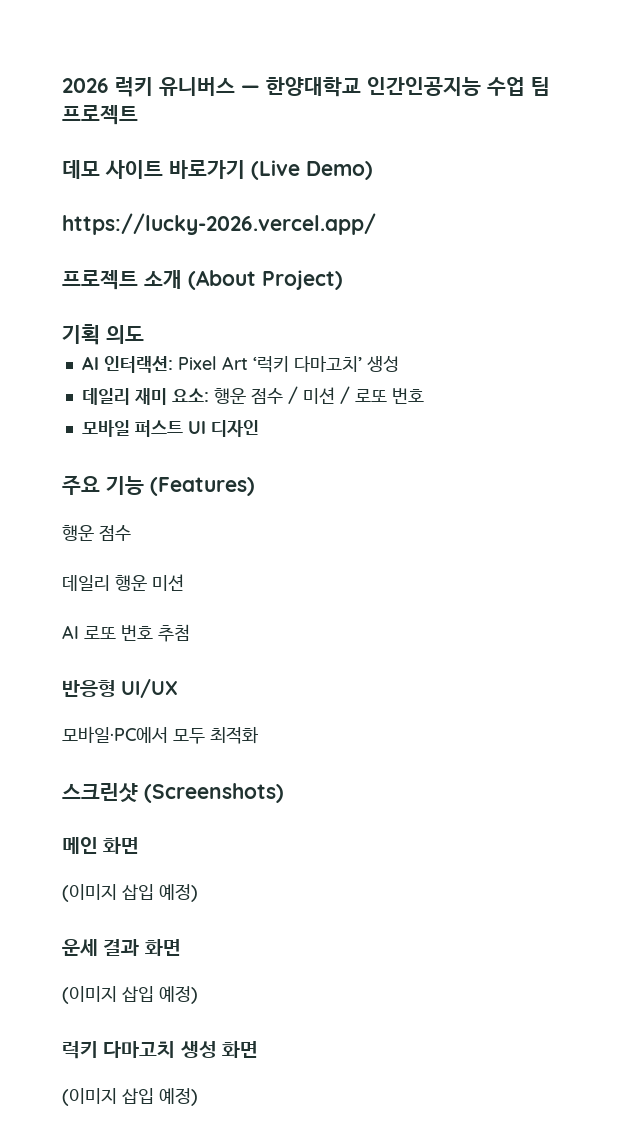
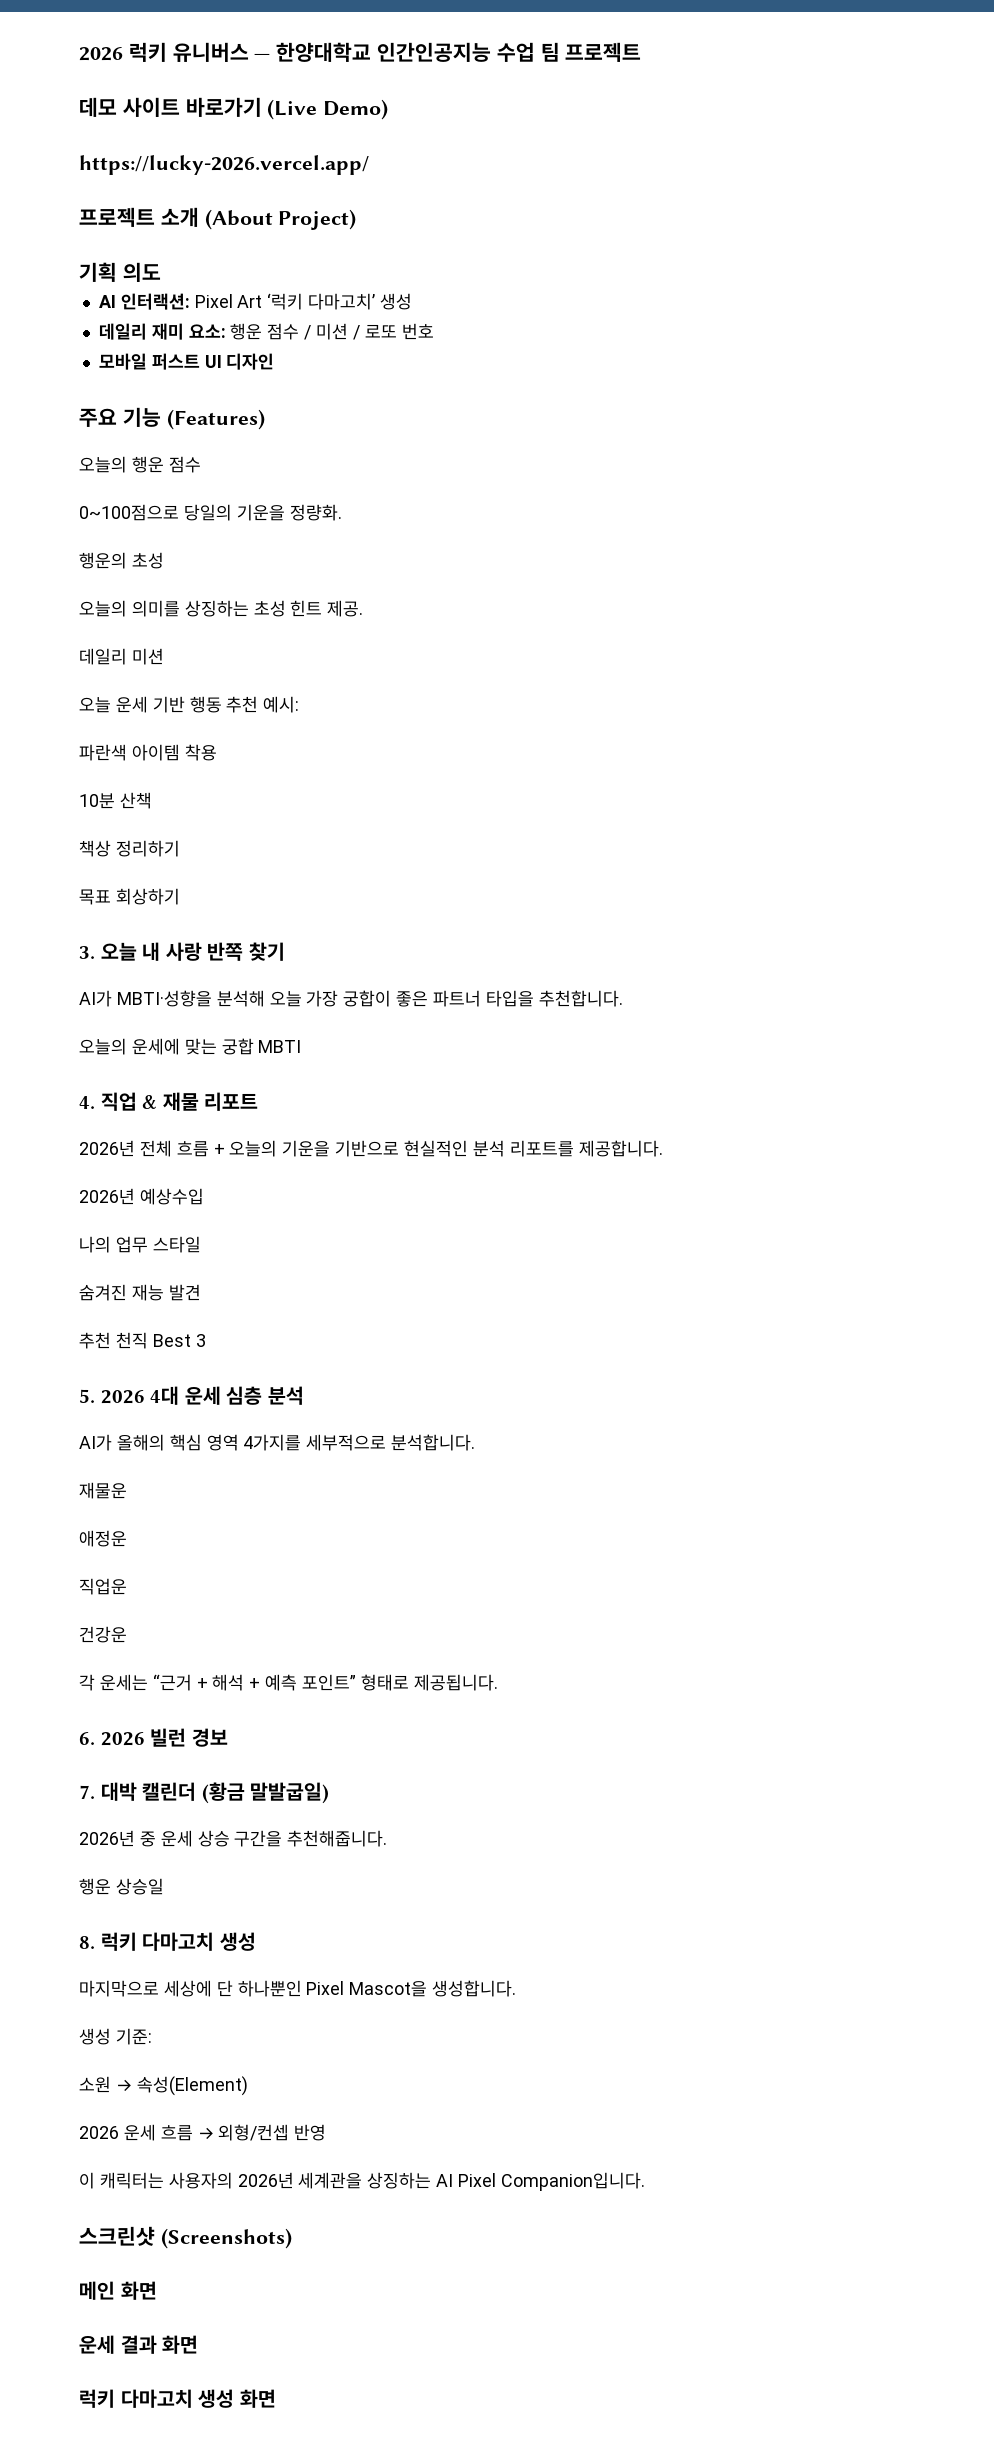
[62,525,131,541] [62,575,147,591] 행운 점수 // 데일리 행운 -> [79,456,201,473] [79,504,342,521] [79,552,164,569] [79,600,364,617] [79,648,127,665] 오늘의 행운 점수 // 0~100점으로 당일의 기운을 정량화. // 행운의 초성 // 오늘의 의미를 상징하는 초성 힌트 제공. // 데일리
[62,624,190,642] [62,679,179,698] [62,726,259,744] AI 로또 번호 추첨 // 반응형 UI/UX // 모바일·PC에서 모두 최적화 -> [79,696,300,713] [79,744,217,761] [79,792,152,809] [79,840,180,857] [79,888,180,905] [79,942,285,961] [79,990,623,1007] [79,1038,302,1055] [79,1092,259,1111] [79,1140,663,1157] [79,1188,204,1205] [79,1236,201,1253] [79,1284,201,1301] [79,1332,206,1349] [79,1386,304,1405] [79,1434,476,1451] [79,1482,127,1499] [79,1530,127,1547] [79,1578,127,1595] [79,1626,127,1643] [79,1674,498,1691] [79,1728,228,1747] [79,1782,330,1804] [79,1830,388,1847] [79,1878,164,1895] [79,1932,256,1951] [79,1980,517,1997] [79,2028,152,2045] [79,2076,248,2096] [79,2124,327,2141] [79,2172,645,2191] 오늘 운세 기반 행동 추천 예시: // 파란색 아이템 착용 // 10분 산책 // 책상 정리하기 // 목표 회상하기 // 3. 오늘 내 사랑 반쪽 찾기 // AI가 MBTI·성향을 분석해 오늘 가장 궁합이 좋은 파트너 타입을 추천합니다. // 오늘의 운세에 맞는 궁합 MBTI // 4. 직업 & 재물 리포트 // 2026년 전체 흐름 + 오늘의 기운을 기반으로 현실적인 분석 리포트를 제공합니다. // 2026년 예상수입 // 나의 업무 스타일 // 숨겨진 재능 발견 // 추천 천직 Best 3 // 5. 2026 4대 운세 심층 분석 // AI가 올해의 핵심 영역 4가지를 세부적으로 분석합니다. // 재물운 // 애정운 // 직업운 // 건강운 // 각 운세는 “근거 + 해석 + 예측 포인트” 형태로 제공됩니다. // 6. 2026 빌런 경보 // 7. 대박 캘린더 (황금 말발굽일) // 2026년 중 운세 상승 구간을 추천해줍니다. // 행운 상승일 // 8. 럭키 다마고치 생성 // 마지막으로 세상에 단 하나뿐인 Pixel Mascot을 생성합니다. // 생성 기준: // 소원 → 속성(Element) // 2026 운세 흐름 → 외형/컨셉 반영 // 이 캐릭터는 사용자의 2026년 세계관을 상징하는 AI Pixel Companion입니다.
[62,884,198,902] // (이미지 삽입 예정) -> (157, 2290) none
[62,986,198,1004] // (이미지 삽입 예정) -> (199, 2344) none
[62,1088,198,1106] // (이미지 삽입 예정) -> (276, 2398) none

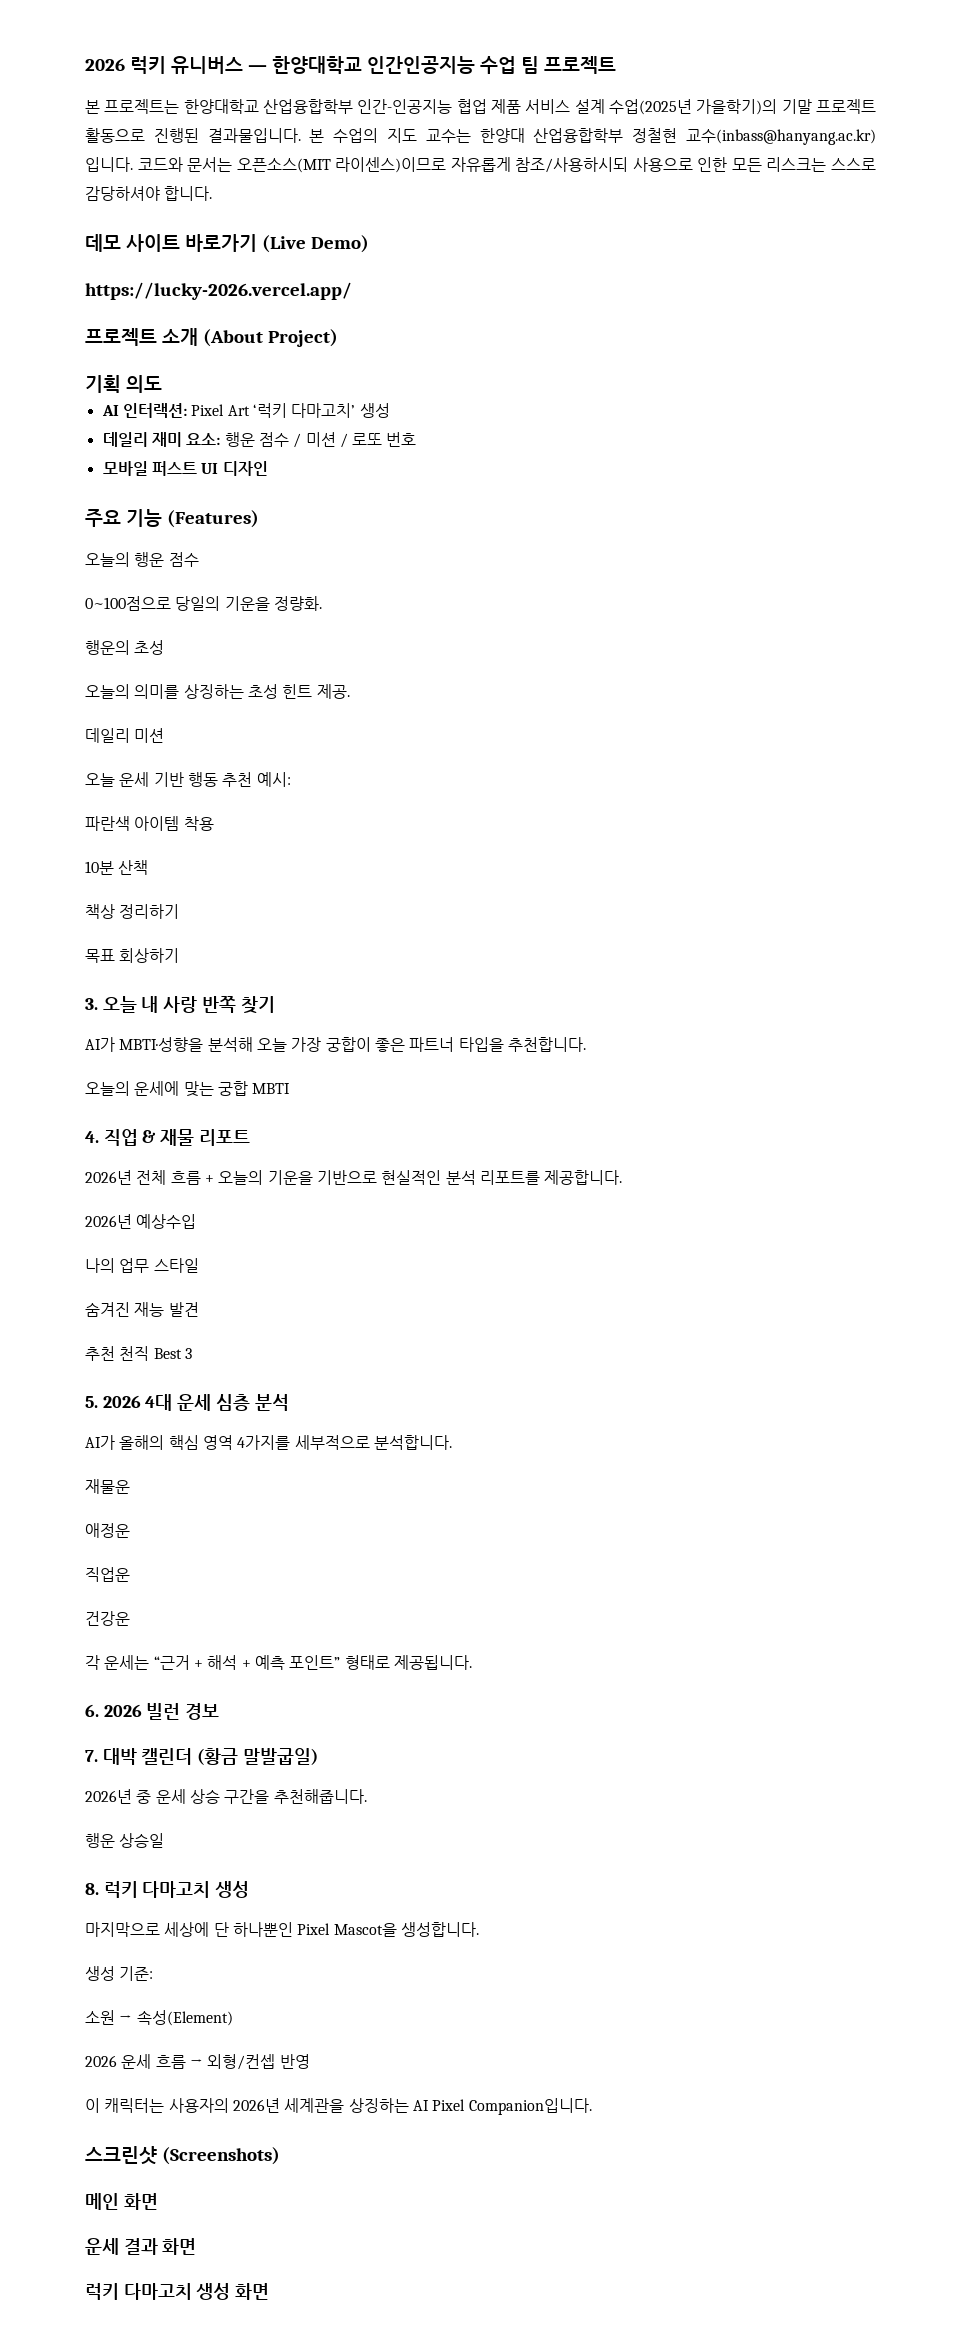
(642, 52) none -> [85,99,876,115] [85,128,876,145] [85,157,876,173] [85,186,213,201] // 본 프로젝트는 한양대학교 산업융합학부 인간-인공지능 협업 제품 서비스 설계 수업(2025년 가을학기)의 기말 프로젝트 활동으로 진행된 결과물입니다. 본 수업의 지도 교수는 한양대 산업융합학부 정철현 교수(inbass@hanyang.ac.kr) 입니다. 코드와 문서는 오픈소스(MIT 라이센스)이므로 자유롭게 참조/사용하시되 사용으로 인한 모든 리스크는 스스로 감당하셔야 합니다.

